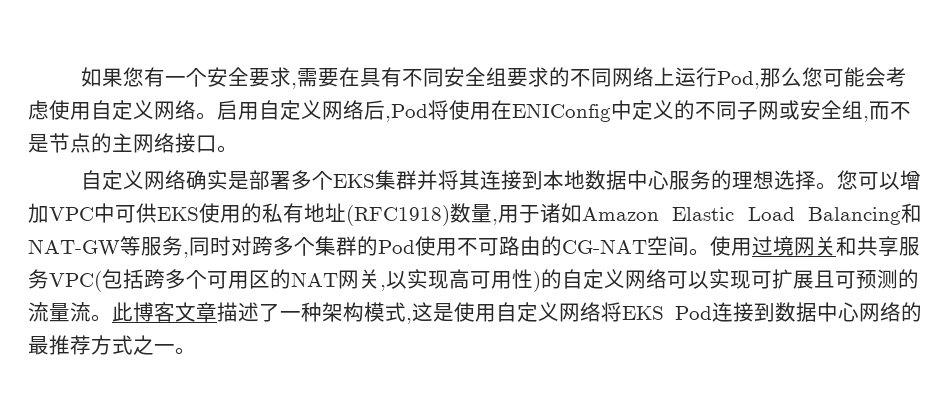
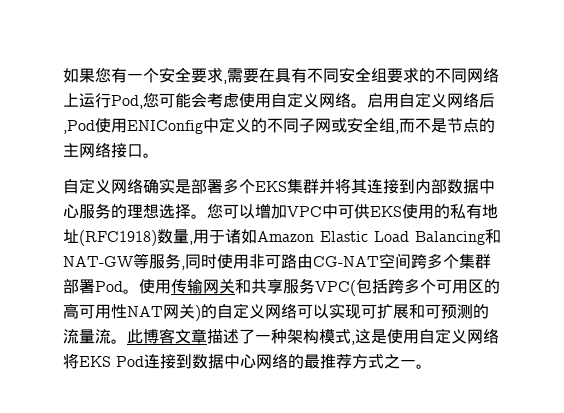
[760,67,803,87] 那么 -> (143, 102) none
[428,100,512,120] 将使用在 -> [95,118,127,133] 使用
[543,170,586,190] 本地 -> [415,179,447,194] 内部
[231,236,794,256] 对跨多个集群的Pod使用不可路由的CG-NAT空间。使用过境 -> [217,253,491,269] [63,279,203,294] 使用非可路由CG-NAT空间跨多个集群部署Pod。使用传输
[291,269,533,291] NAT网关,以实现高可用性 -> [63,303,195,319] 高可用性NAT网关
[814,270,835,288] 且 -> [409,304,425,319] 和

